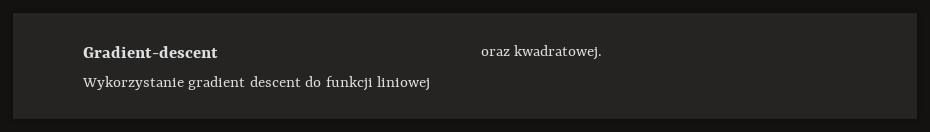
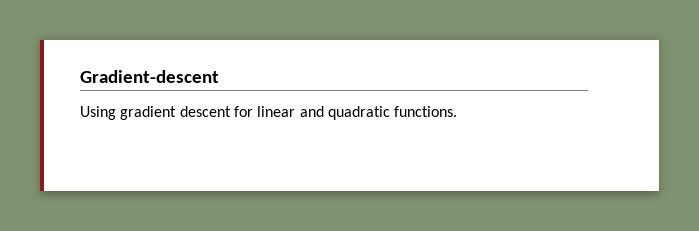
[82,76,184,90] Wykorzystanie -> [80,106,116,120] Using
[305,76,431,91] [481,45,603,60] do funkcji liniowej oraz kwadratowej. -> [233,106,458,120] for linear and quadratic functions.

